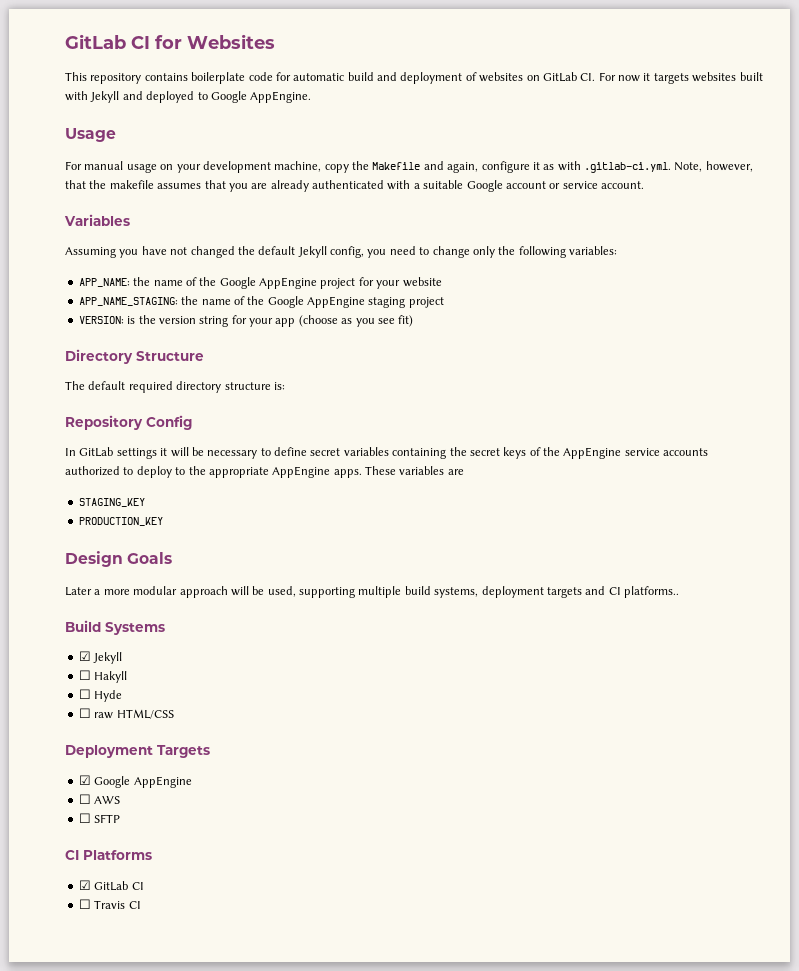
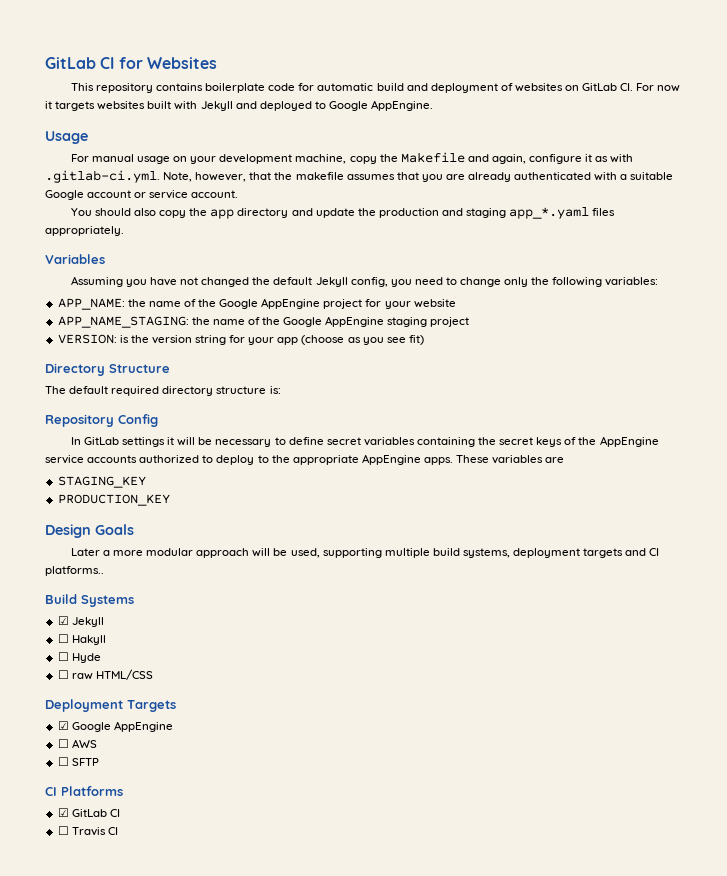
(644, 185) none -> [70,207,616,219] [45,226,124,236] // You should also copy the app directory and update the production and staging app_*.yaml files appropriately.

